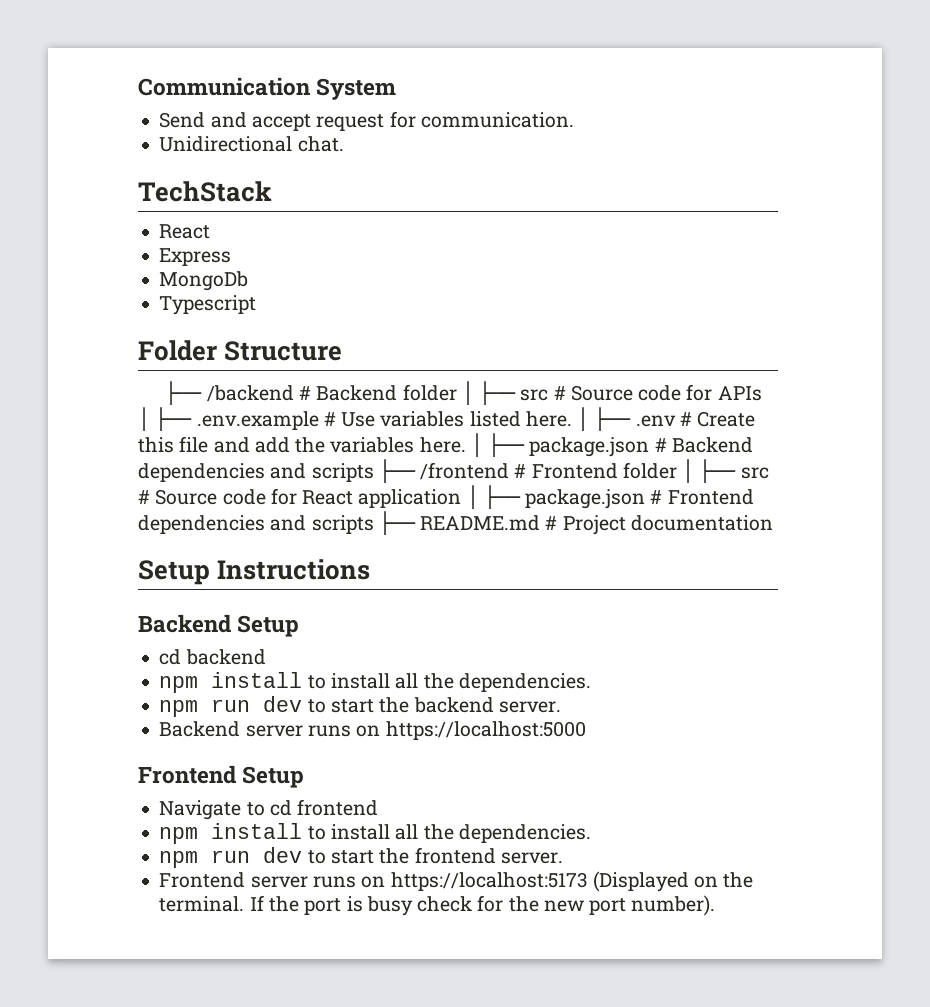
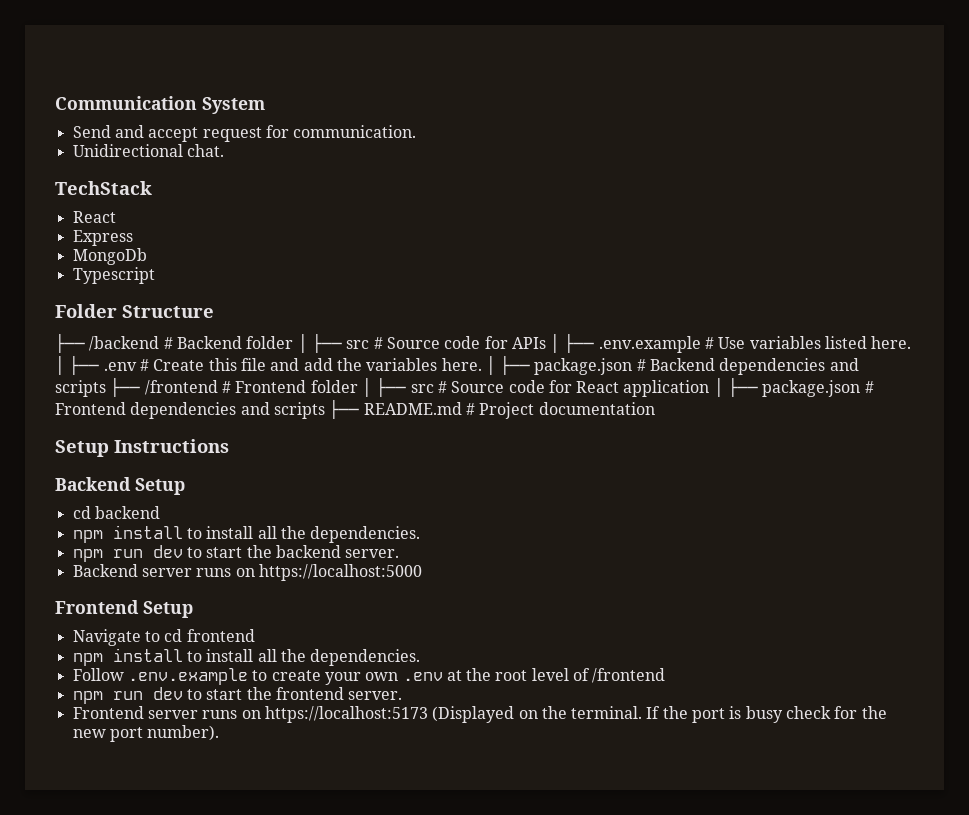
(591, 833) none -> [72,668,666,685] // Follow .env.example to create your own .env at the root level of /frontend

